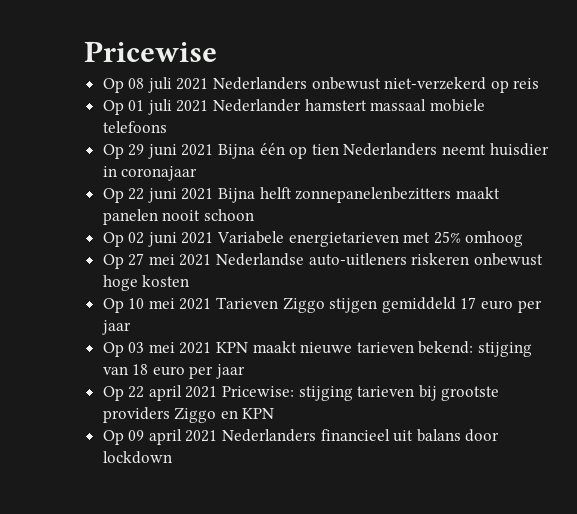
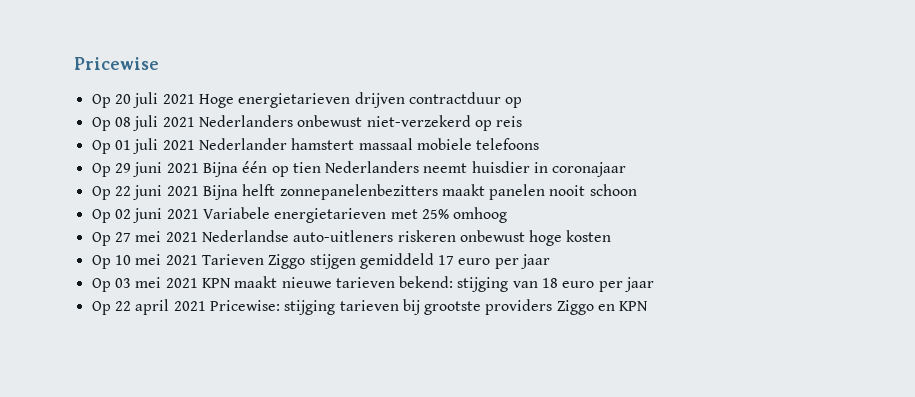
(217, 51) none -> [91,92,523,108] // Op 20 juli 2021 Hoge energietarieven drijven contractduur op
[102,429,500,445] [102,451,172,464] // Op 09 april 2021 Nederlanders financieel uit balans door lockdown -> (649, 306) none

